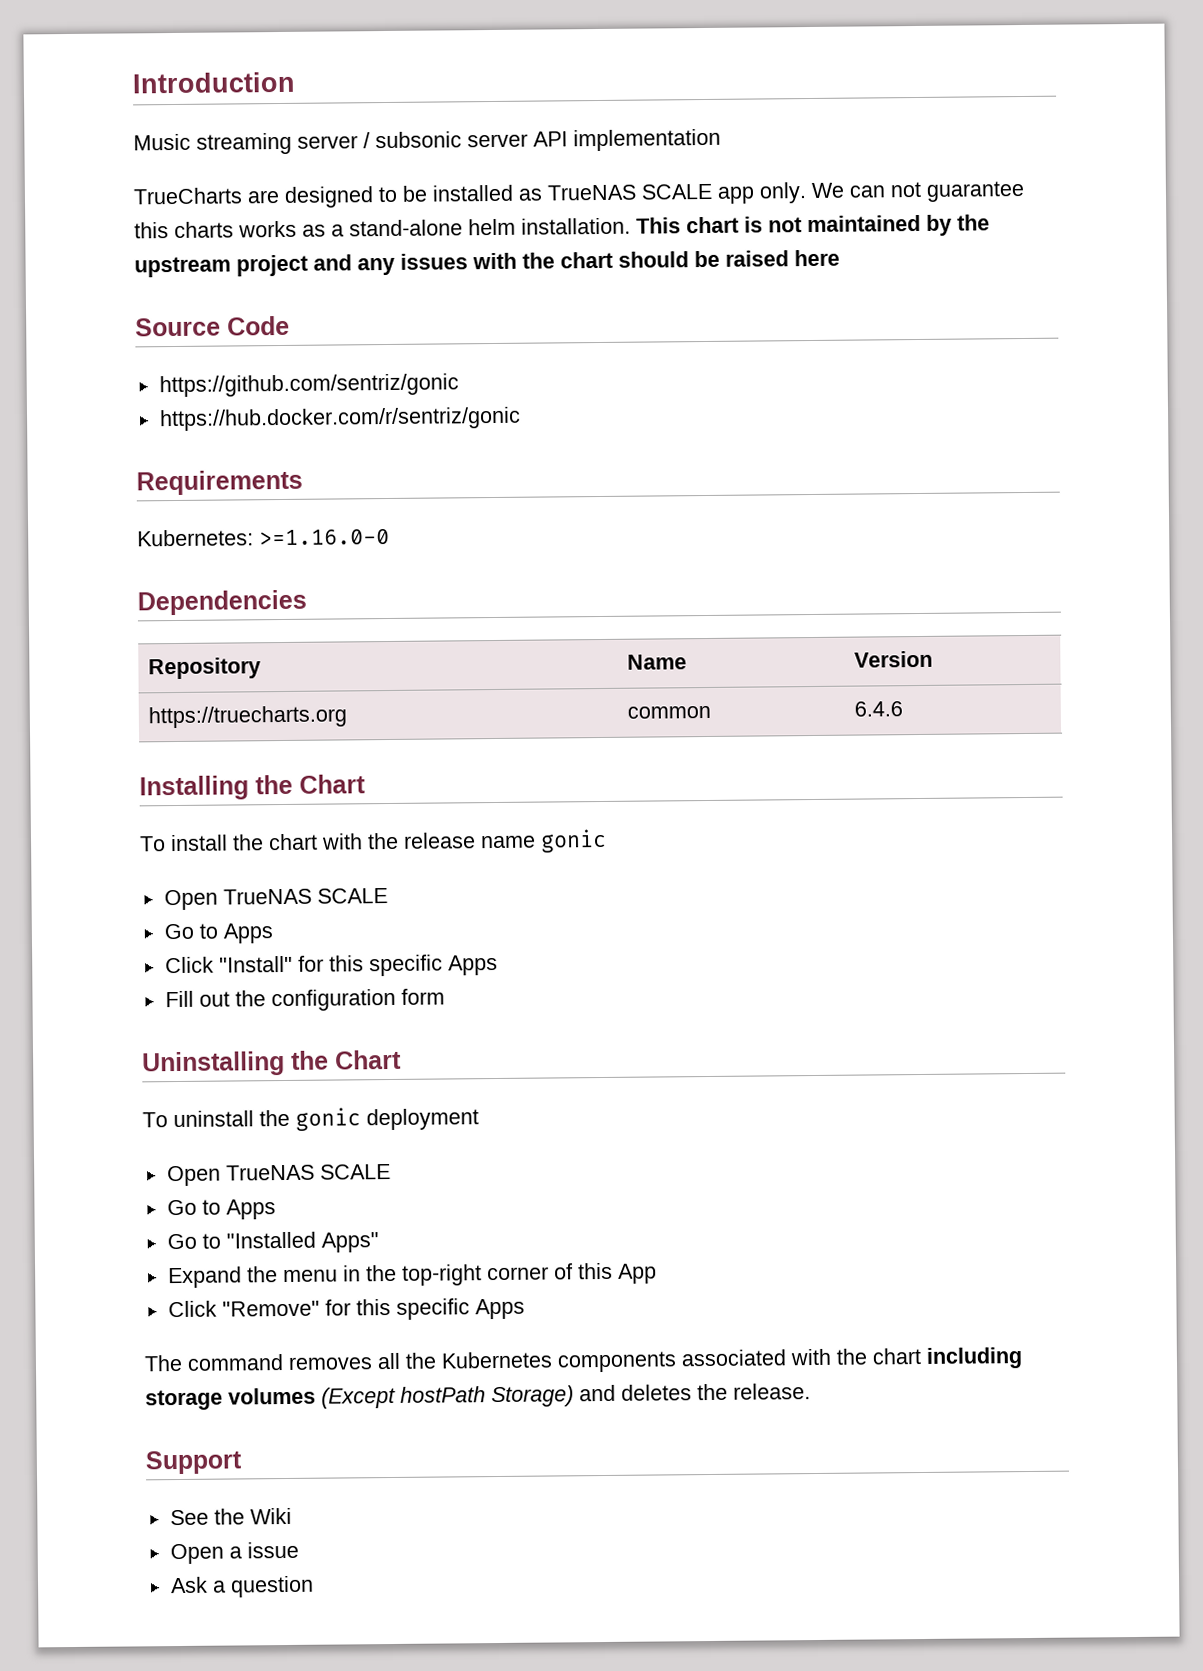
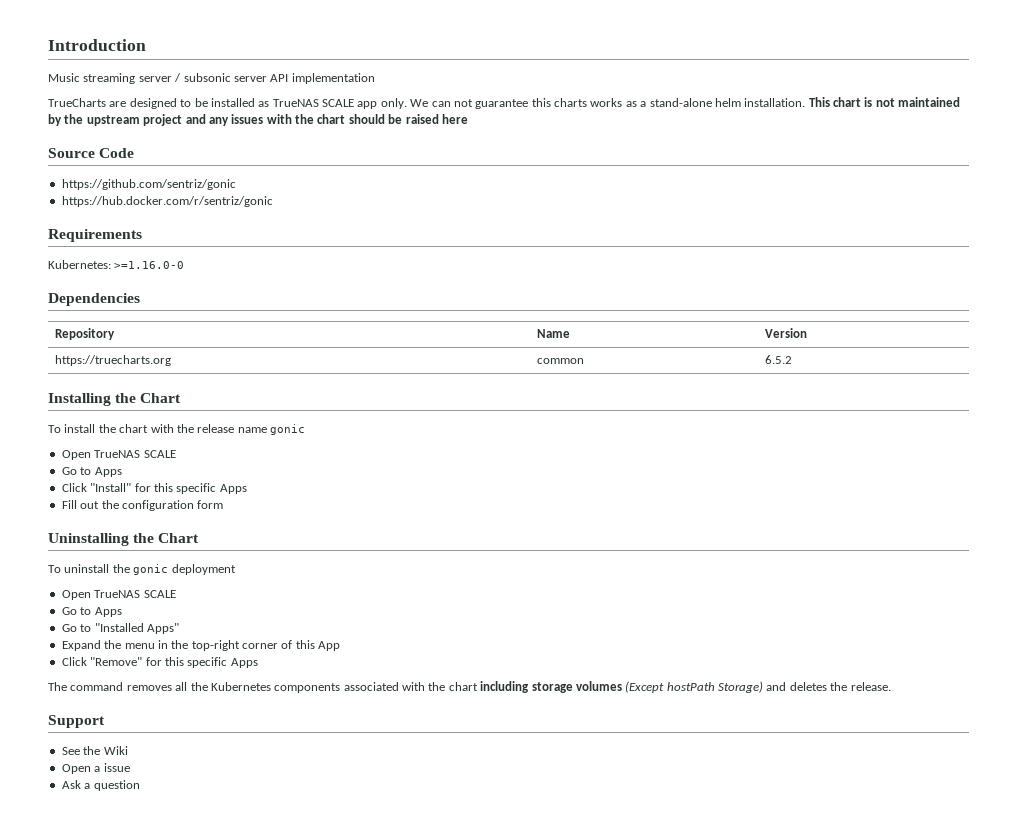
[853,701,903,717] 6.4.6 -> [764,355,792,364] 6.5.2

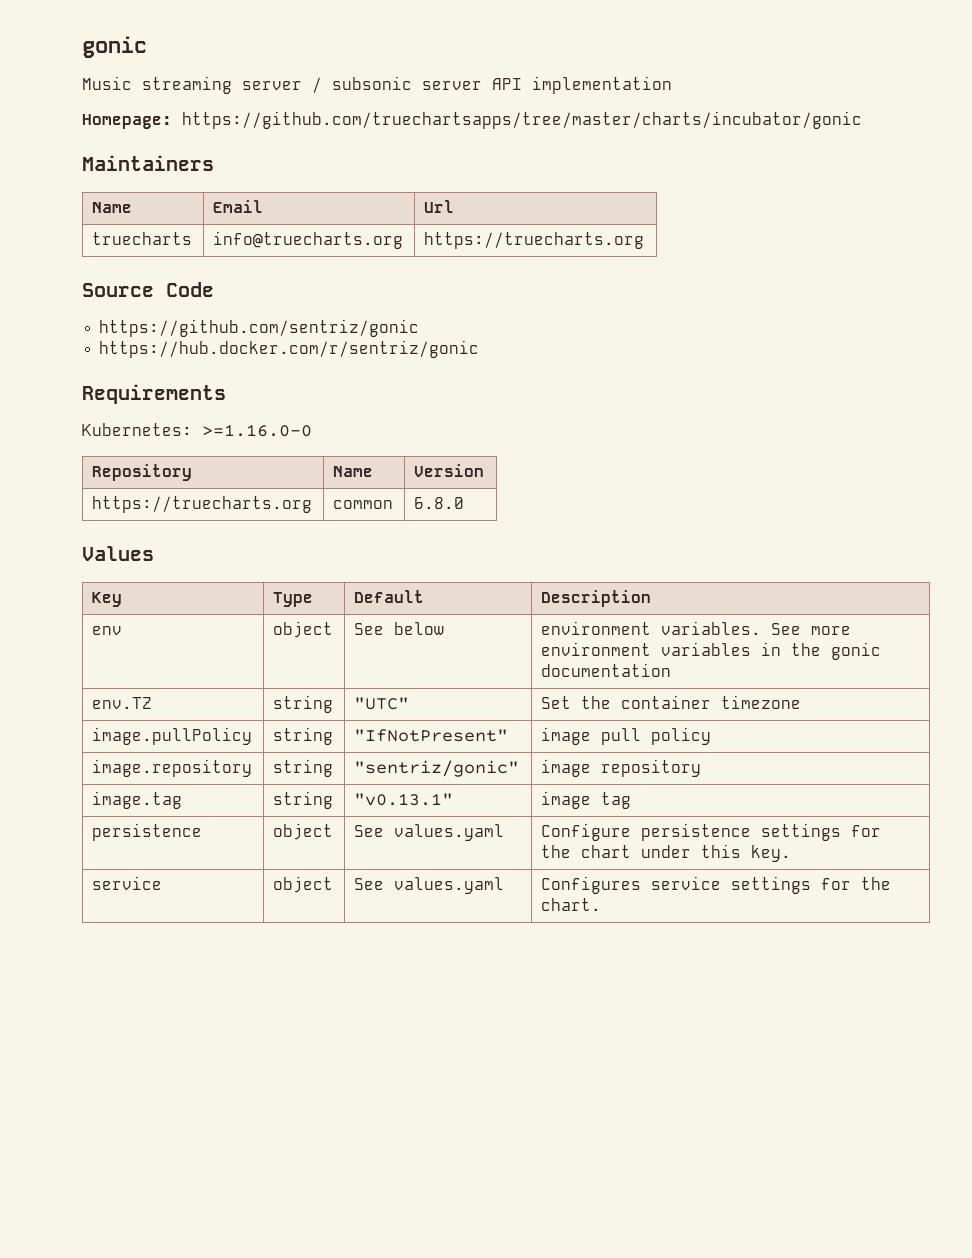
[48,39,146,51] Introduction -> [82,36,147,58] gonic
[48,97,961,109] [48,114,468,126] TrueCharts are designed to be installed as TrueNAS SCALE app only. We can not guarantee this charts works as a stand-alone helm installation. This chart is not maintained by the upstream project and any issues with the chart should be raised here -> [82,111,862,129] [82,155,214,171] [92,202,133,213] [213,200,264,213] [424,200,455,213] [92,232,193,245] [213,231,404,249] [424,232,645,249] Homepage: https://github.com/truechartsapps/tree/master/charts/incubator/gonic // Maintainers // Name | Email | Url // truecharts | info@truecharts.org | https://truecharts.org
[48,293,140,306] // Dependencies -> (312, 430) none
[764,355,792,364] [48,393,182,406] [48,424,305,435] [61,450,176,460] [61,467,122,477] [61,483,247,494] [61,500,224,511] [48,533,200,546] [48,564,236,575] [61,590,176,600] [61,607,122,617] [61,623,179,634] [61,640,341,651] [61,657,258,668] [48,681,891,693] [48,715,105,728] [61,746,128,755] [61,763,130,774] [61,780,140,791] 6.5.2 // Installing the Chart // To install the chart with the release name gonic // Open TrueNAS SCALE // Go to Apps // Click "Install" for this specific Apps // Fill out the configuration form // Uninstalling the Chart // To uninstall the gonic deployment // Open TrueNAS SCALE // Go to Apps // Go to "Installed Apps" // Expand the menu in the top-right corner of this App // Click "Remove" for this specific Apps // The command removes all the Kubernetes components associated with the chart including storage volumes (Except hostPath Storage) and deletes the release. // Support // See the Wiki // Open a issue // Ask a question -> [414,497,465,509] [82,546,154,561] [92,592,123,607] [273,592,314,607] [354,590,425,603] [541,590,652,607] [92,626,123,635] [273,621,334,638] [354,622,445,635] [541,621,852,635] [541,642,882,660] [541,663,672,677] [92,697,153,709] [273,695,334,713] [354,697,410,710] [541,695,802,709] [92,727,253,745] [273,727,334,745] [354,729,509,742] [541,727,712,745] [92,759,253,777] [273,759,334,777] [354,760,520,777] [541,759,702,777] [92,791,183,809] [273,791,334,809] [354,793,454,806] [541,791,632,809] [92,823,203,841] [273,823,334,840] [354,824,505,841] [541,823,882,841] [541,844,792,862] [92,876,163,890] [273,876,334,893] [354,877,505,894] [541,876,892,894] [541,898,602,911] 6.8.0 // Values // Key | Type | Default | Description // env | object | See below | environment variables. See more environment variables in the gonic documentation // env.TZ | string | "UTC" | Set the container timezone // image.pullPolicy | string | "IfNotPresent" | image pull policy // image.repository | string | "sentriz/gonic" | image repository // image.tag | string | "v0.13.1" | image tag // persistence | object | See values.yaml | Configure persistence settings for the chart under this key. // service | object | See values.yaml | Configures service settings for the chart.

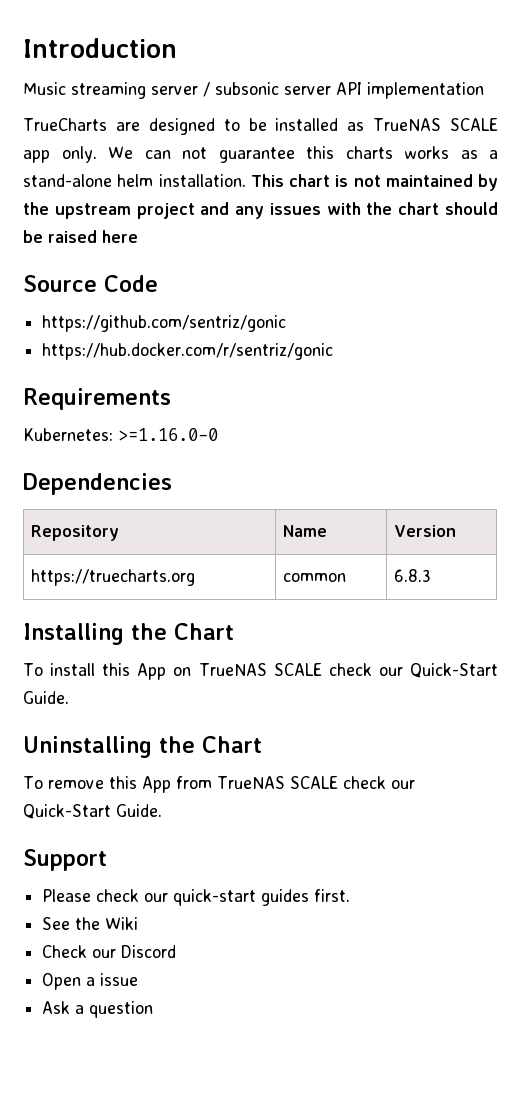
[82,36,147,58] gonic -> [23,38,177,58] Introduction
[82,111,862,129] [82,155,214,171] [92,202,133,213] [213,200,264,213] [424,200,455,213] [92,232,193,245] [213,231,404,249] [424,232,645,249] Homepage: https://github.com/truechartsapps/tree/master/charts/incubator/gonic // Maintainers // Name | Email | Url // truecharts | info@truecharts.org | https://truecharts.org -> [23,118,498,135] [23,146,498,163] [23,174,498,191] [23,202,498,219] [23,230,138,243] TrueCharts are designed to be installed as TrueNAS SCALE app only. We can not guarantee this charts works as a stand-alone helm installation. This chart is not maintained by the upstream project and any issues with the chart should be raised here
(312, 430) none -> [23,473,172,495] // Dependencies
[414,497,465,509] [82,546,154,561] [92,592,123,607] [273,592,314,607] [354,590,425,603] [541,590,652,607] [92,626,123,635] [273,621,334,638] [354,622,445,635] [541,621,852,635] [541,642,882,660] [541,663,672,677] [92,697,153,709] [273,695,334,713] [354,697,410,710] [541,695,802,709] [92,727,253,745] [273,727,334,745] [354,729,509,742] [541,727,712,745] [92,759,253,777] [273,759,334,777] [354,760,520,777] [541,759,702,777] [92,791,183,809] [273,791,334,809] [354,793,454,806] [541,791,632,809] [92,823,203,841] [273,823,334,840] [354,824,505,841] [541,823,882,841] [541,844,792,862] [92,876,163,890] [273,876,334,893] [354,877,505,894] [541,876,892,894] [541,898,602,911] 6.8.0 // Values // Key | Type | Default | Description // env | object | See below | environment variables. See more environment variables in the gonic documentation // env.TZ | string | "UTC" | Set the container timezone // image.pullPolicy | string | "IfNotPresent" | image pull policy // image.repository | string | "sentriz/gonic" | image repository // image.tag | string | "v0.13.1" | image tag // persistence | object | See values.yaml | Configure persistence settings for the chart under this key. // service | object | See values.yaml | Configures service settings for the chart. -> [394,569,432,582] [23,623,234,645] [23,663,498,680] [23,691,69,704] [23,736,262,758] [23,776,415,793] [23,804,162,819] [23,849,107,871] [42,889,351,906] [42,917,139,930] [42,945,177,958] [42,973,139,990] [42,1001,154,1018] 6.8.3 // Installing the Chart // To install this App on TrueNAS SCALE check our Quick-Start Guide. // Uninstalling the Chart // To remove this App from TrueNAS SCALE check our Quick-Start Guide. // Support // Please check our quick-start guides first. // See the Wiki // Check our Discord // Open a issue // Ask a question

